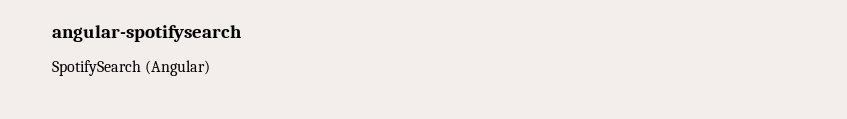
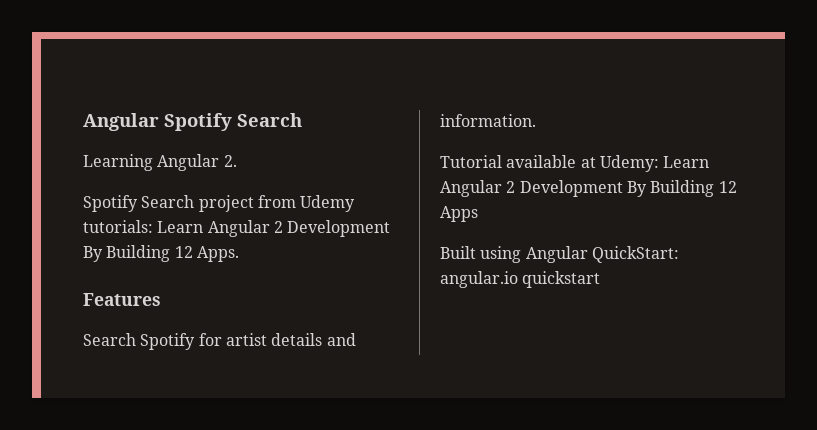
[52,25,242,42] [52,60,211,76] angular-spotifysearch // SpotifySearch (Angular) -> [83,113,302,131] [83,154,237,171] [83,195,356,212] [83,220,391,237] [83,245,239,262] [83,293,161,306] [83,333,356,350] [440,114,536,127] [440,155,710,172] [440,180,737,197] [440,206,478,222] [440,246,679,263] [440,271,601,288] Angular Spotify Search // Learning Angular 2. // Spotify Search project from Udemy tutorials: Learn Angular 2 Development By Building 12 Apps. // Features // Search Spotify for artist details and information. // Tutorial available at Udemy: Learn Angular 2 Development By Building 12 Apps // Built using Angular QuickStart: angular.io quickstart

